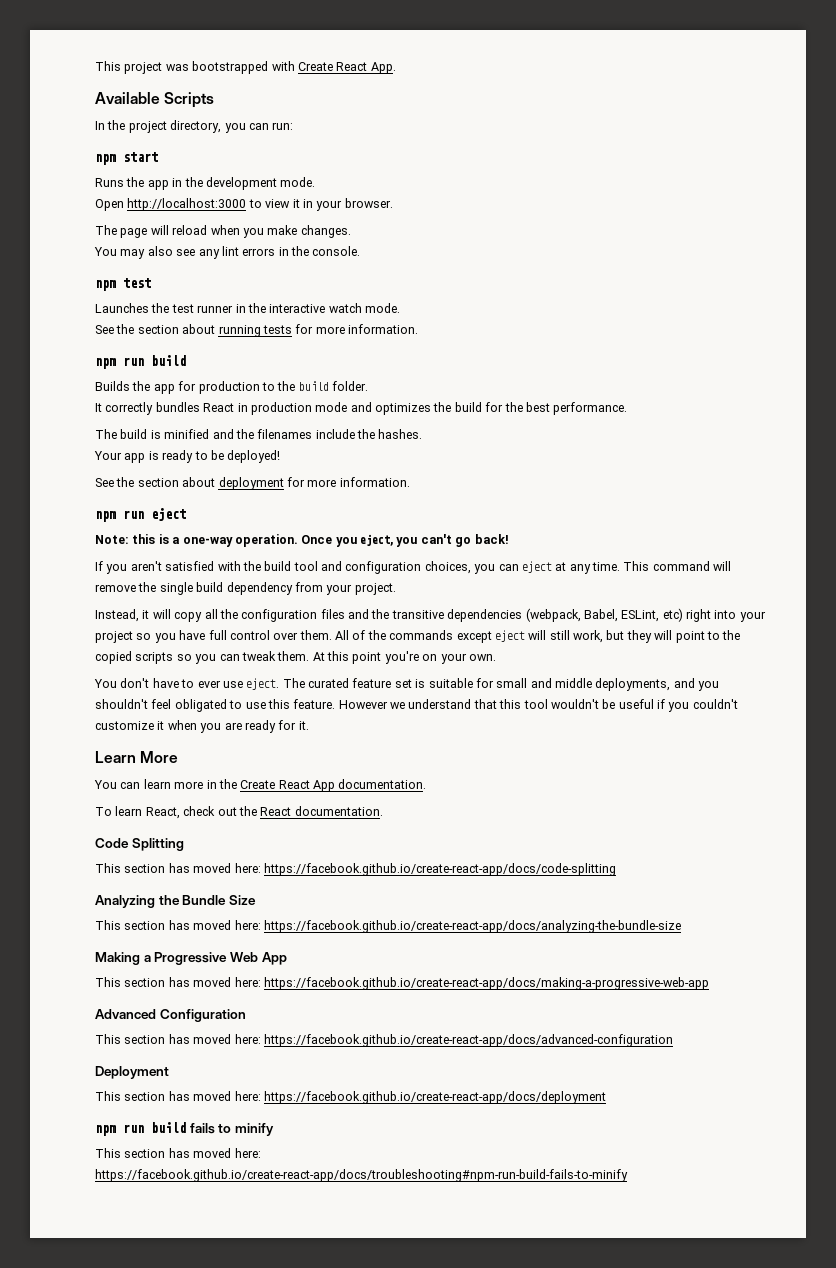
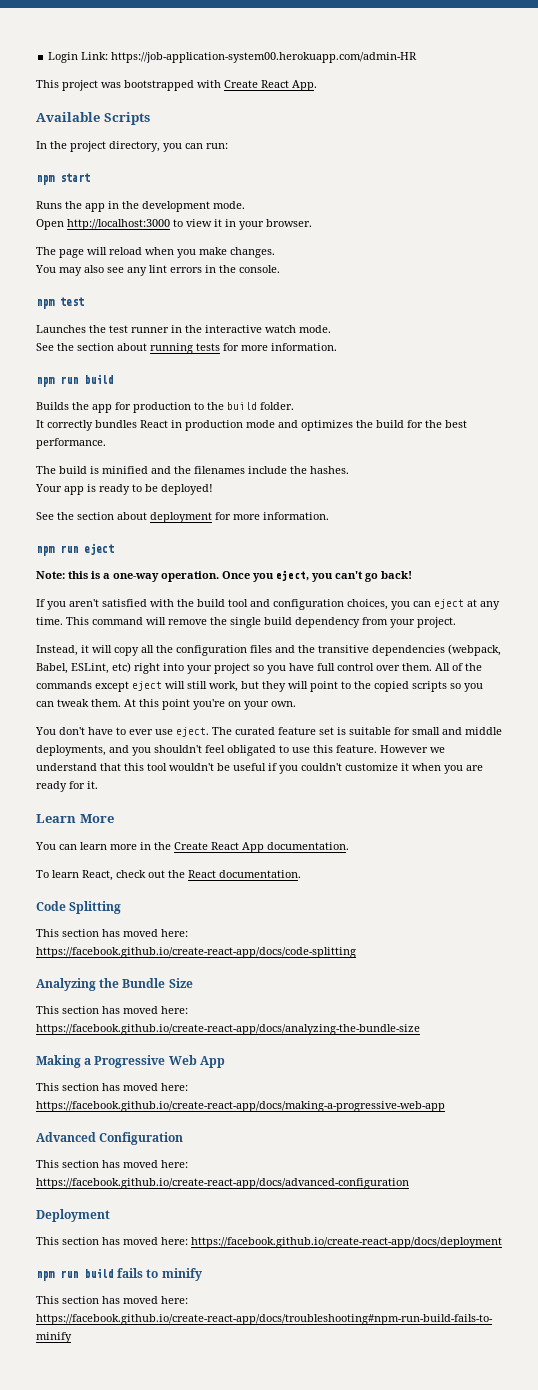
(95, 66) none -> [48,52,418,63] Login Link: https://job-application-system00.herokuapp.com/admin-HR //

